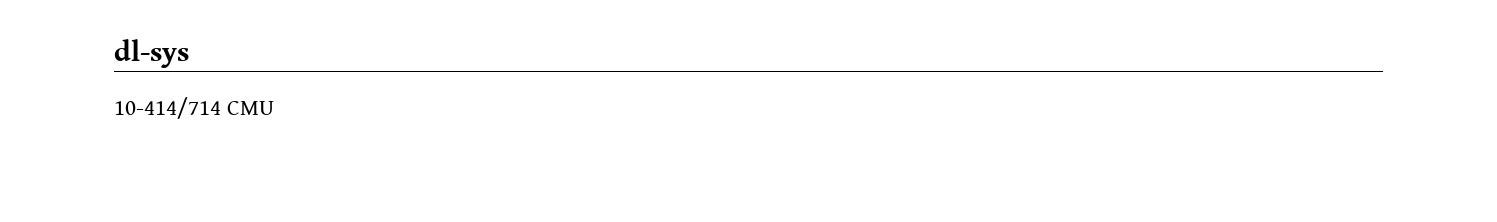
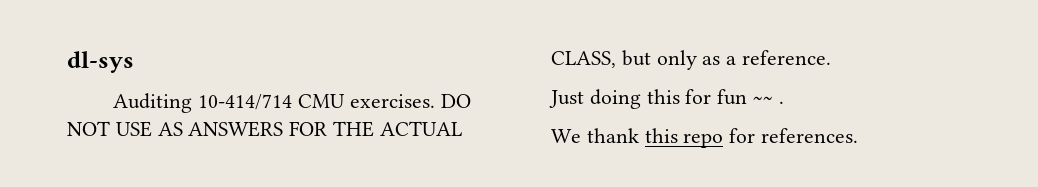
(189, 53) none -> [113,93,193,113] Auditing
(275, 108) none -> [349,94,471,108] [67,121,462,137] [551,50,832,70] [549,89,784,109] [551,128,859,148] exercises. DO NOT USE AS ANSWERS FOR THE ACTUAL CLASS, but only as a reference. // Just doing this for fun ~~ . // We thank this repo for references.

